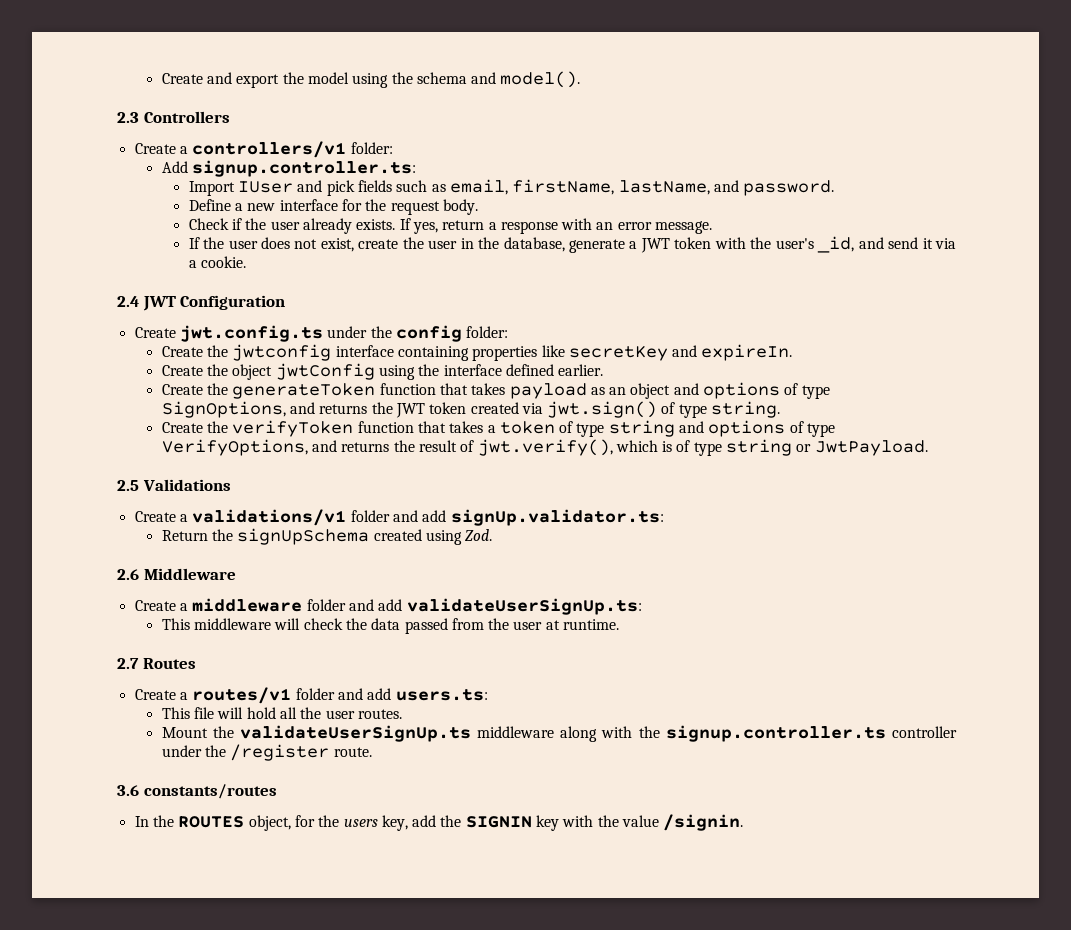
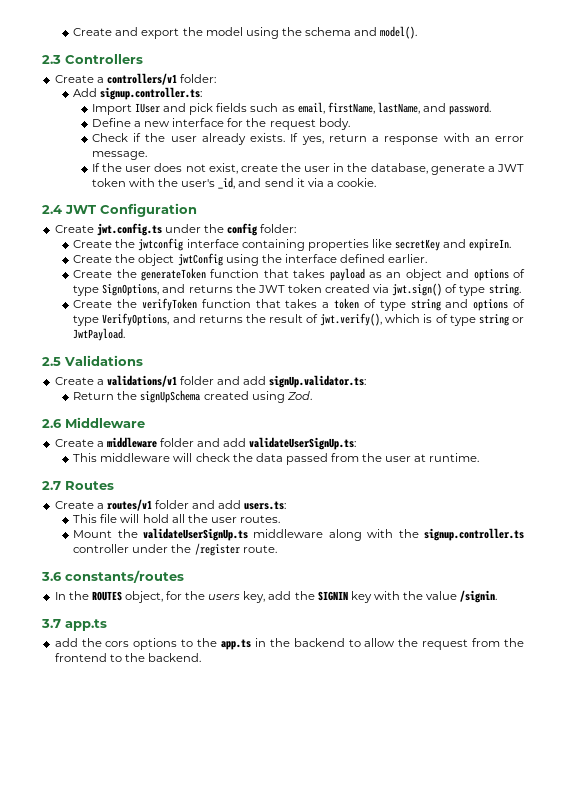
(744, 822) none -> [41,619,107,631] [54,638,524,650] [54,653,201,662] // 3.7 app.ts // add the cors options to the app.ts in the backend to allow the request from the frontend to the backend.

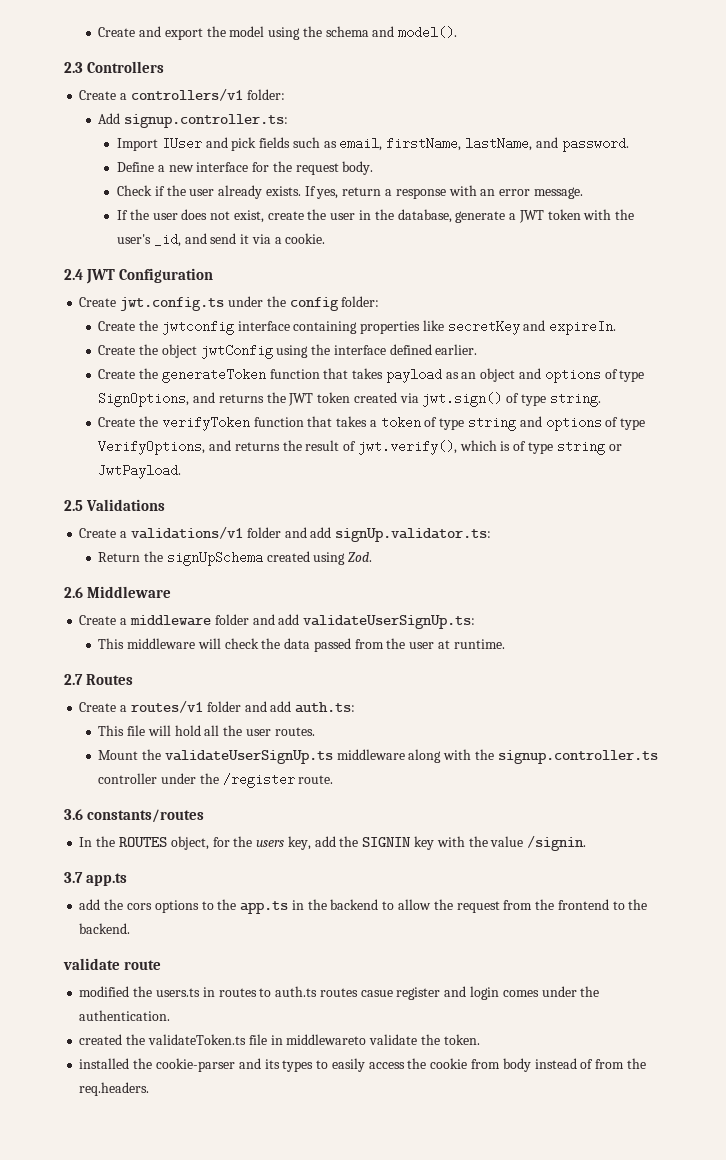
[244,501,287,510] users.ts: -> [295,702,356,713] auth.ts:
(201, 657) none -> [63,958,161,970] [79,986,600,1000] [79,1010,171,1021] [79,1034,480,1045] [79,1058,646,1072] [79,1082,150,1096] // validate route // modified the users.ts in routes to auth.ts routes casue register and login comes under the authentication. // created the validateToken.ts file in middlewareto validate the token. // installed the cookie-parser and its types to easily access the cookie from body instead of from the req.headers.

